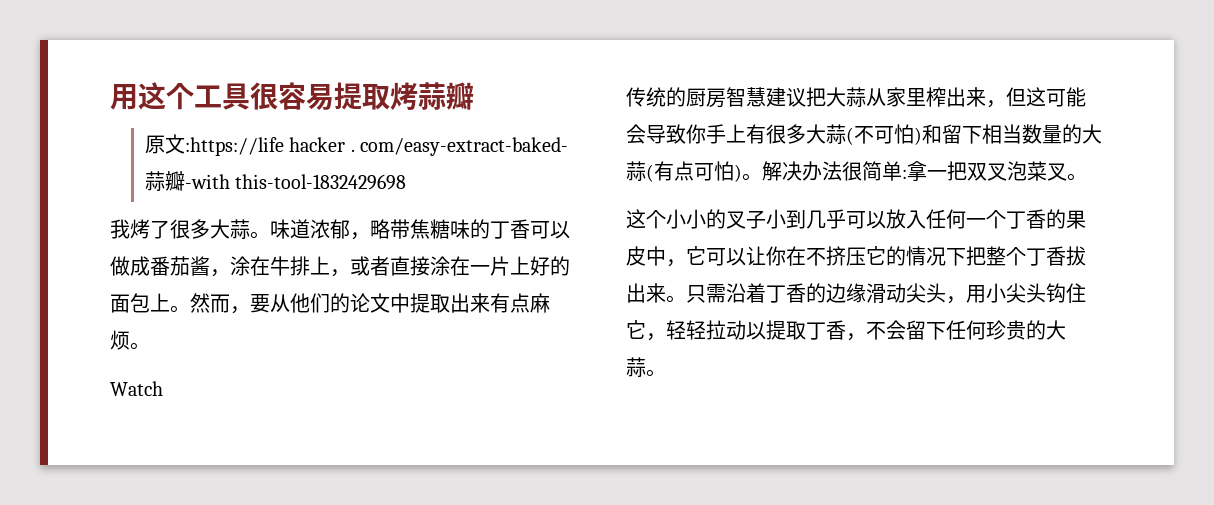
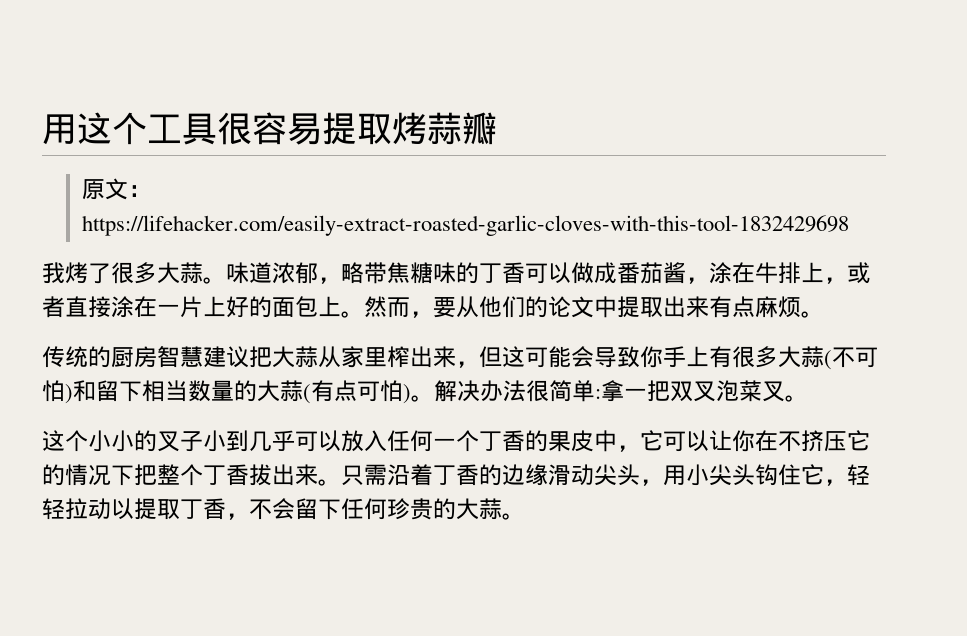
[184,137,569,156] [144,171,407,191] :https://life hacker . com/easy-extract-baked-蒜瓣-with this-tool-1832429698 -> [127,185,151,197] [81,215,849,236] ：https://lifehacker.com/easily-extract-roasted-garlic-cloves-with-this-tool-1832429698
[110,381,163,396] // Watch -> (824, 314) none

